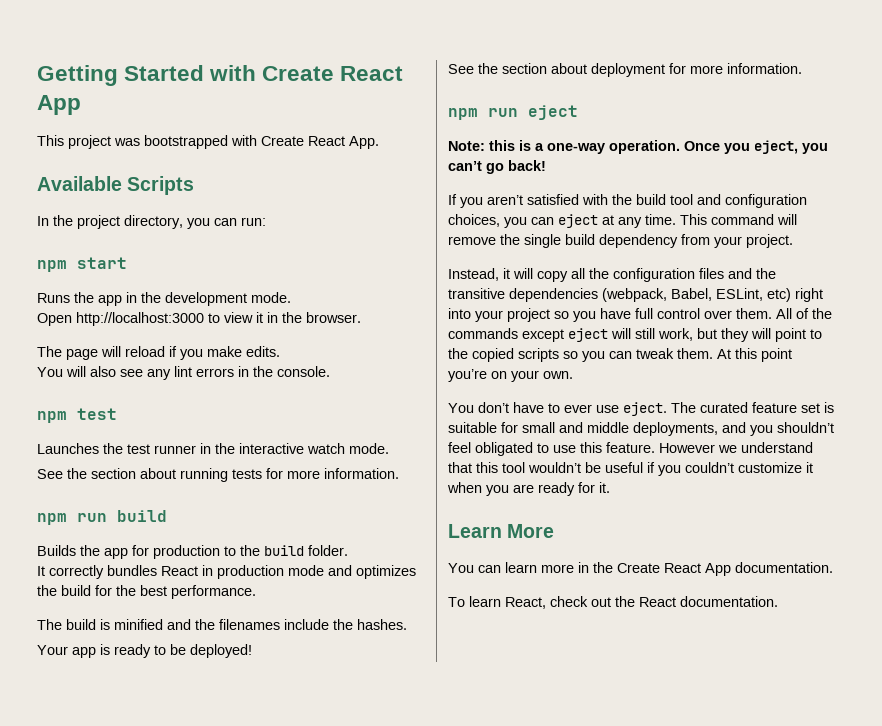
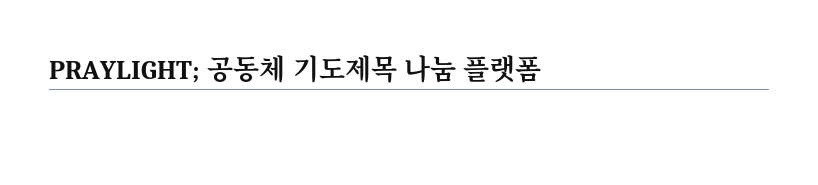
[37,65,404,86] [37,95,81,115] [37,135,379,149] [37,176,195,195] [37,215,266,229] [37,257,127,272] [37,292,291,306] [37,312,361,326] [37,346,280,360] [37,366,330,380] [37,408,117,423] [37,443,389,454] [37,468,399,482] [37,510,167,525] [37,545,348,559] [37,565,416,579] [37,585,256,599] [37,619,407,630] [37,644,252,658] [448,63,802,77] [448,105,578,120] [448,140,828,154] [448,160,546,174] [448,194,807,208] [448,214,797,228] [448,234,793,248] [448,268,776,282] [448,288,823,302] [448,308,832,322] [448,328,822,342] [448,348,792,362] [448,369,573,382] [448,402,834,416] [448,422,834,436] [448,442,813,456] [448,462,813,476] [447,482,610,496] [448,524,555,538] [448,562,833,576] [448,596,778,609] Getting Started with Create React App // This project was bootstrapped with Create React App. // Available Scripts // In the project directory, you can run: // npm start // Runs the app in the development mode. // Open http://localhost:3000 to view it in the browser. // The page will reload if you make edits. // You will also see any lint errors in the console. // npm test // Launches the test runner in the interactive watch mode. // See the section about running tests for more information. // npm run build // Builds the app for production to the build folder. // It correctly bundles React in production mode and optimizes the build for the best performance. // The build is minified and the filenames include the hashes. // Your app is ready to be deployed! // See the section about deployment for more information. // npm run eject // Note: this is a one-way operation. Once you eject, you can’t go back! // If you aren’t satisfied with the build tool and configuration choices, you can eject at any time. This command will remove the single build dependency from your project. // Instead, it will copy all the configuration files and the transitive dependencies (webpack, Babel, ESLint, etc) right into your project so you have full control over them. All of the commands except eject will still work, but they will point to the copied scripts so you can tweak them. At this point you’re on your own. // You don’t have to ever use eject. The curated feature set is suitable for small and middle deployments, and you shouldn’t feel obligated to use this feature. However we understand that this tool wouldn’t be useful if you couldn’t customize it when you are ready for it. // Learn More // You can learn more in the Create React App documentation. // To learn React, check out the React documentation. -> [49,55,542,83] PRAYLIGHT; 공동체 기도제목 나눔 플랫폼

